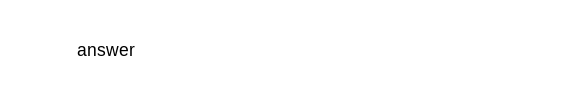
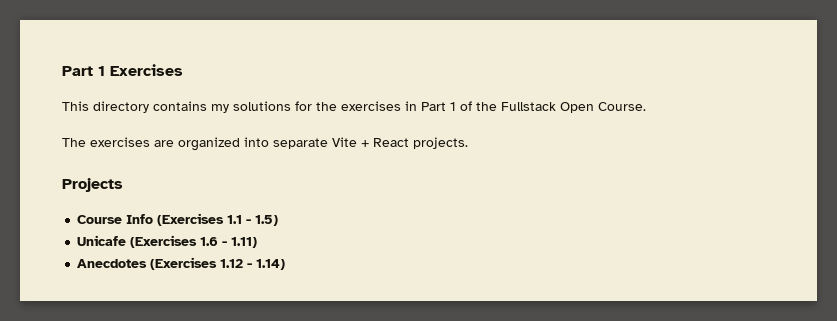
[77,45,135,56] answer -> [62,64,183,76] [62,101,646,113] [62,137,468,151] [62,178,123,192] [77,213,279,226] [77,235,258,248] [77,257,286,270] Part 1 Exercises // This directory contains my solutions for the exercises in Part 1 of the Fullstack Open Course. // The exercises are organized into separate Vite + React projects. // Projects // Course Info (Exercises 1.1 - 1.5) // Unicafe (Exercises 1.6 - 1.11) // Anecdotes (Exercises 1.12 - 1.14)

